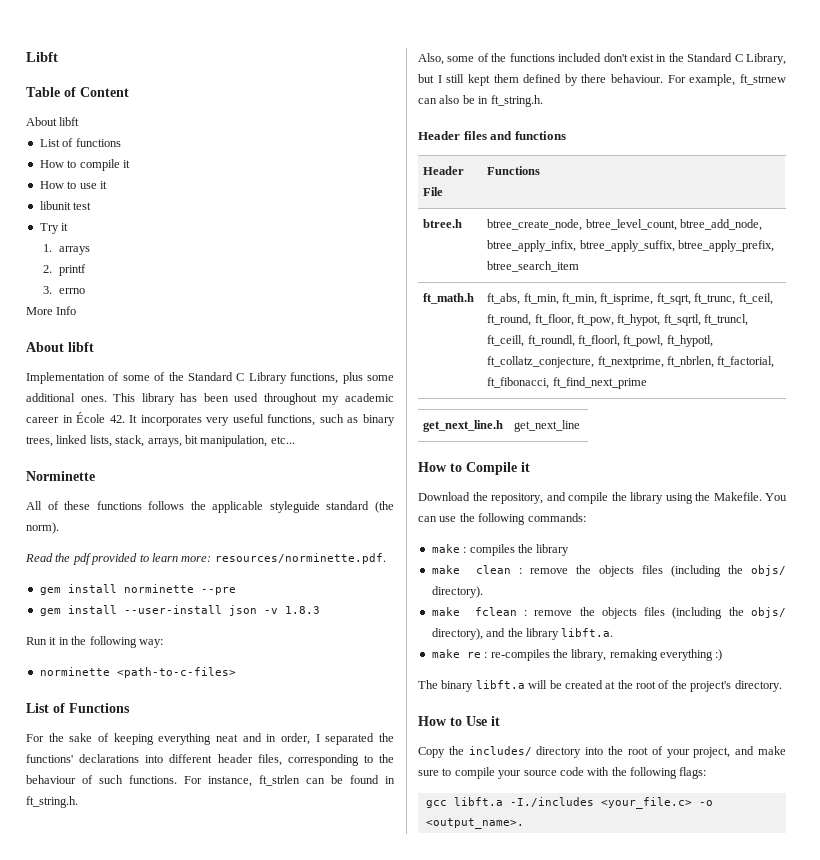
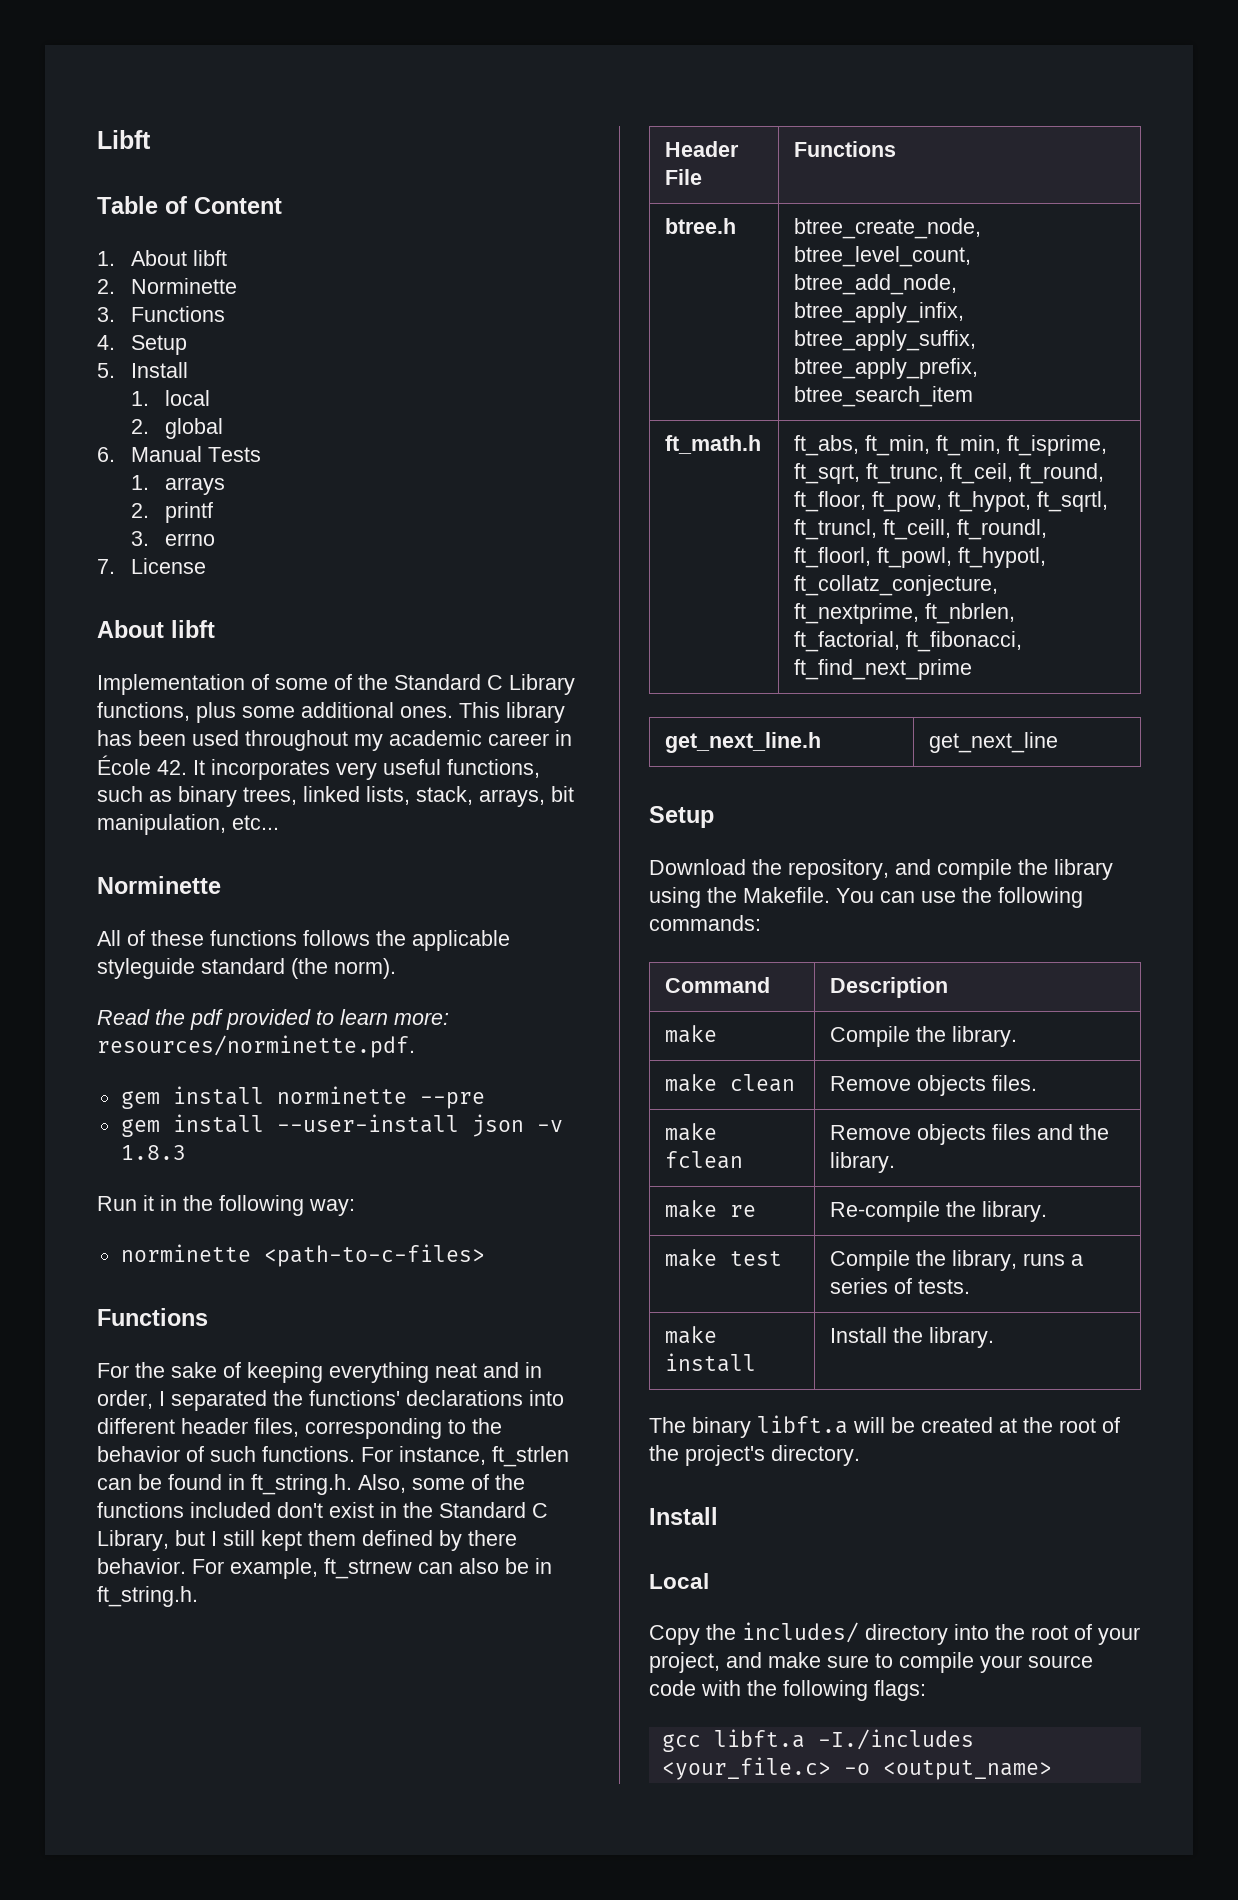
[26,117,80,126] [39,138,121,147] [39,159,130,171] [39,181,107,189] [39,201,92,210] [39,223,69,234] About libft // List of functions // How to compile it // How to use it // libunit test // Try it -> [97,250,228,266] [97,278,238,294] [97,306,226,322] [97,335,188,355] [97,362,189,378] [131,390,211,406] [131,418,224,439] [97,446,262,462] 1. About libft // 2. Norminette // 3. Functions // 4. Setup // 5. Install // 1. local // 2. global // 6. Manual Tests
[26,306,77,315] More Info -> [97,558,207,574] 7. License
[26,703,65,713] List of -> (485, 1255) none
[26,775,76,784] behaviour -> [97,1446,180,1462] behavior
(78, 802) // -> (352, 1484) none
[611,74,664,83] behaviour. -> [97,1558,186,1574] behavior.
[418,131,566,140] // Header files and functions -> (198, 1596) none
[418,462,530,475] How to Compile it -> [649,806,714,828] Setup
[431,544,570,556] [431,565,786,577] [431,586,483,598] [431,607,786,619] [431,628,614,640] [431,649,723,661] // make : compiles the library // make clean : remove the objects files (including the objs/ directory). // make fclean : remove the objects files (including the objs/ directory), and the library libft.a. // make re : re-compiles the library, remaking everything :) -> [664,977,770,993] [829,977,948,998] [664,1025,717,1043] [829,1026,1017,1047] [664,1074,795,1092] [829,1075,1037,1096] [664,1123,717,1141] [664,1151,743,1169] [829,1124,1109,1145] [829,1152,895,1173] [664,1200,756,1218] [829,1201,1047,1222] [664,1249,782,1267] [829,1250,1083,1271] [829,1278,970,1294] [664,1326,717,1344] [664,1353,756,1372] [829,1327,994,1348] // Command | Description // make | Compile the library. // make clean | Remove objects files. // make fclean | Remove objects files and the library. // make re | Re-compile the library. // make test | Compile the library, runs a series of tests. // make install | Install the library.
[418,716,500,726] How to Use it -> [649,1507,718,1525] [649,1573,709,1589] Install // Local
[425,818,524,829] <output_name>. -> [882,1760,1052,1780] <output_name>

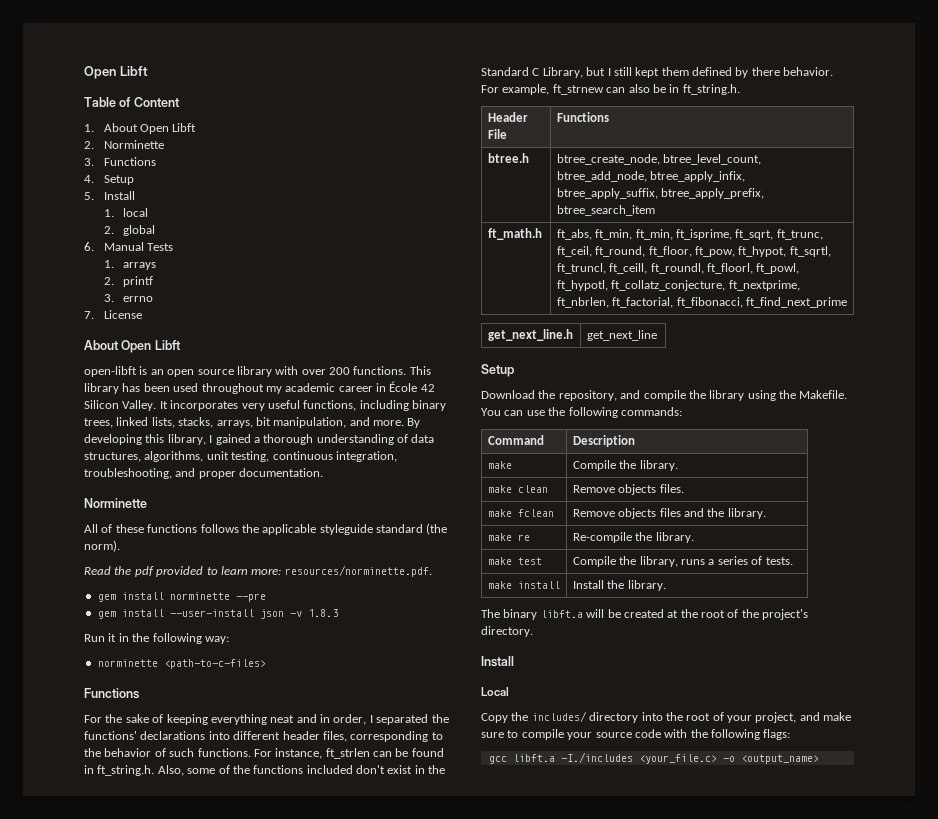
(97, 139) none -> [84,66,116,79] Open
[193,250,228,266] libft -> [140,123,197,134] Open Libft
[171,620,215,638] [97,674,575,695] [97,702,453,723] libft // Implementation of some of the Standard C Library functions, plus some additional ones. -> [121,340,181,353] [84,366,407,377] Open Libft // open-libft is an open source library with over 200 functions.
[157,760,187,775] 42. -> [420,384,435,392] [84,400,157,411] 42 Silicon Valley.
[97,786,172,802] such as -> [359,400,409,411] including
[416,786,473,805] stack, -> [178,417,214,428] stacks,
[232,815,279,830] etc... -> [349,417,421,428] [84,434,435,445] [84,451,397,462] [84,468,324,479] and more. By developing this library, I gained a thorough understanding of data structures, algorithms, unit testing, continuous integration, troubleshooting, and proper documentation.

